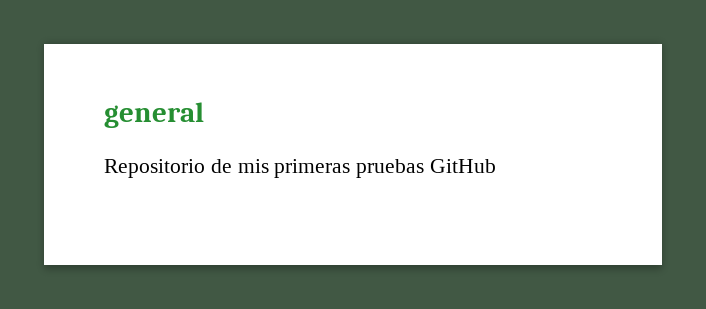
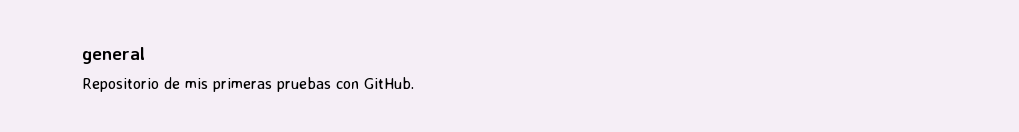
[430,159,497,173] GitHub -> [336,77,414,89] con GitHub.

